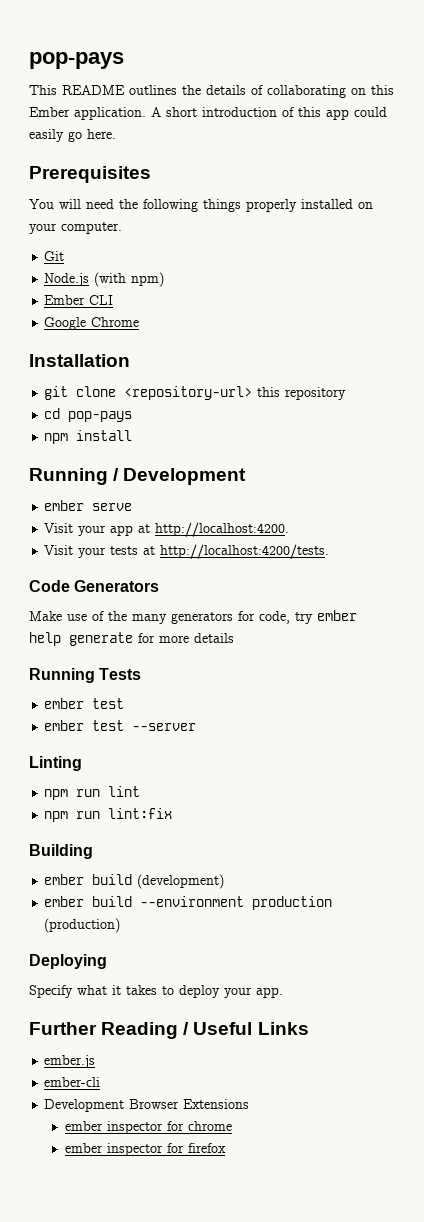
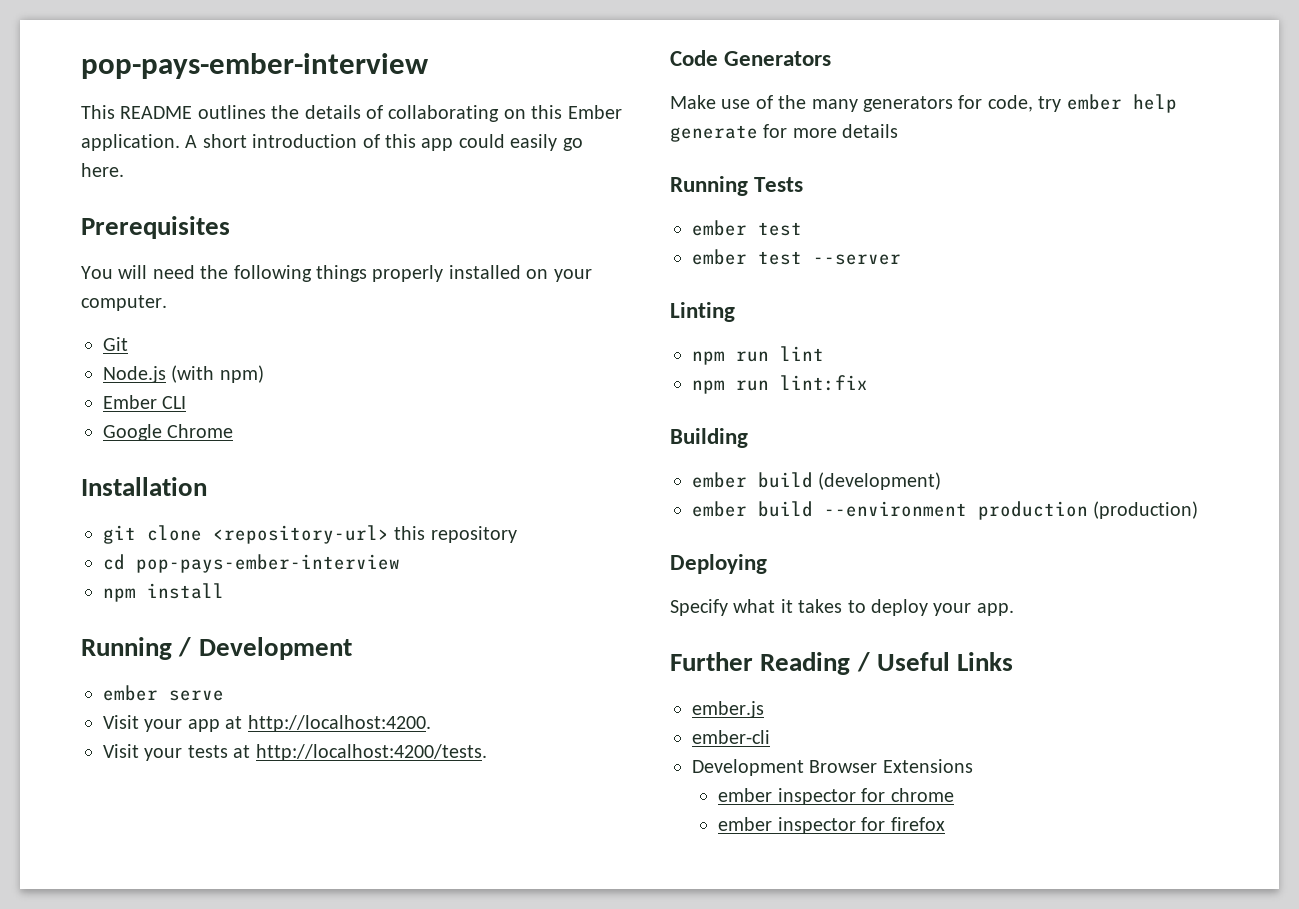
[29,52,124,69] pop-pays -> [81,53,428,79] pop-pays-ember-interview
[68,411,133,422] pop-pays -> [136,554,400,573] pop-pays-ember-interview

